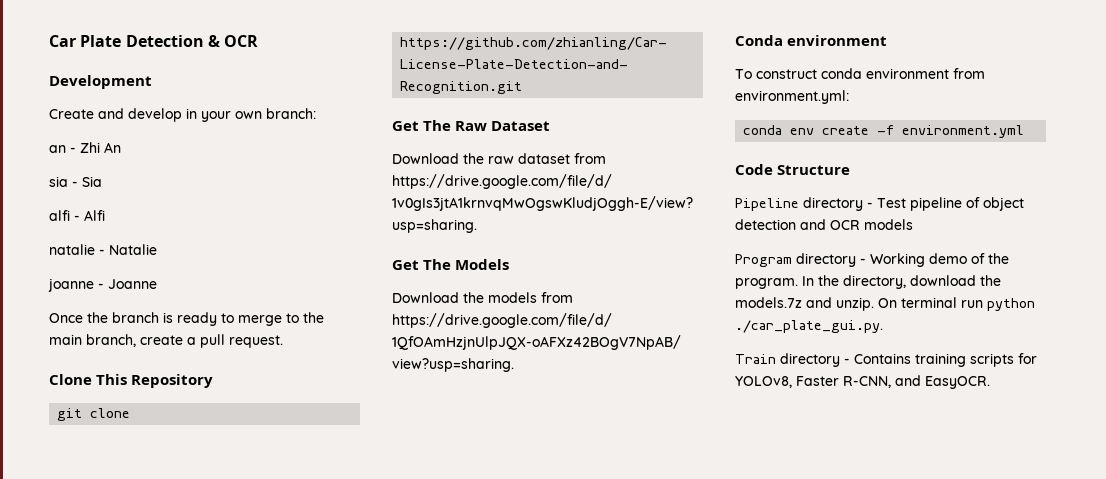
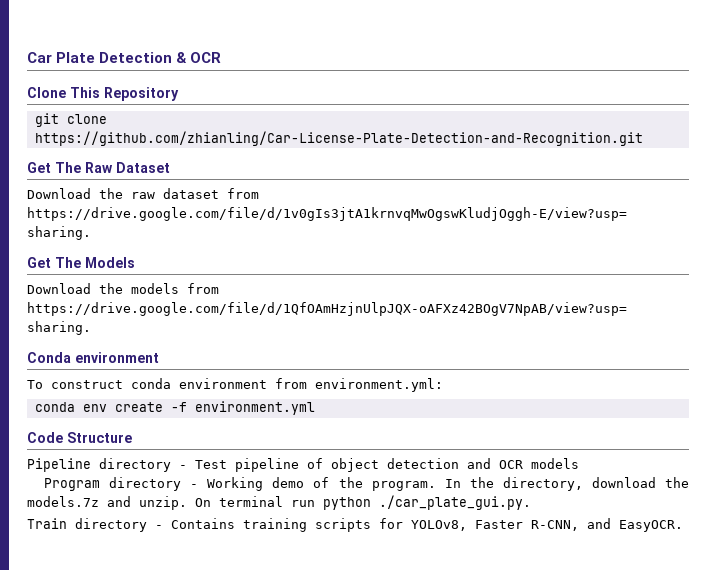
[49,75,152,89] [49,108,316,122] [49,142,121,153] [49,176,102,187] [49,210,105,221] [49,244,157,255] [48,278,157,292] [49,312,324,326] [49,334,283,348] // Development // Create and develop in your own branch: // an - Zhi An // sia - Sia // alfi - Alfi // natalie - Natalie // joanne - Joanne // Once the branch is ready to merge to the main branch, create a pull request. -> (222, 57) none

